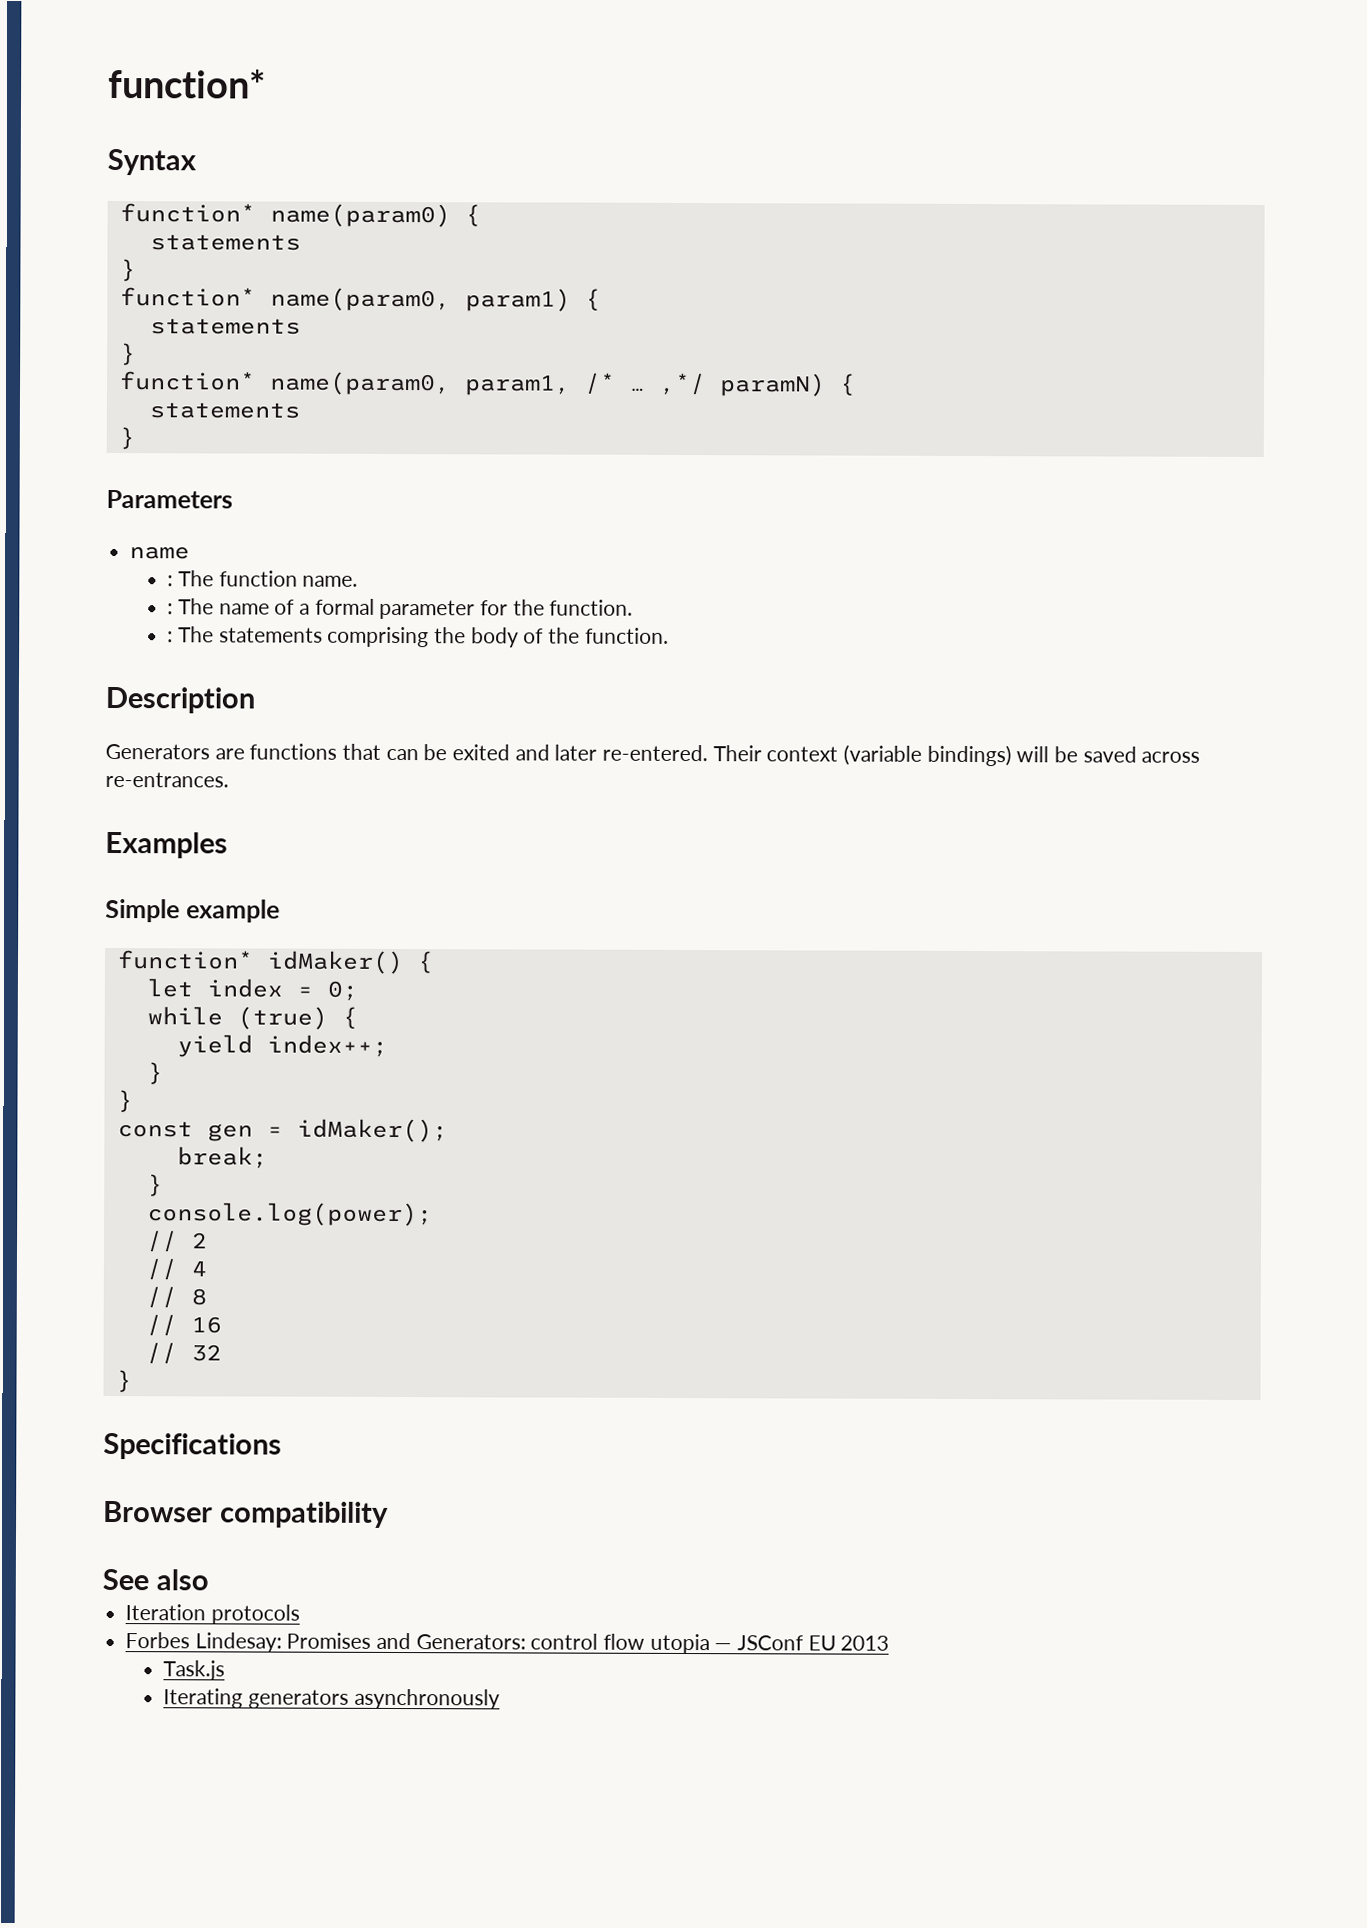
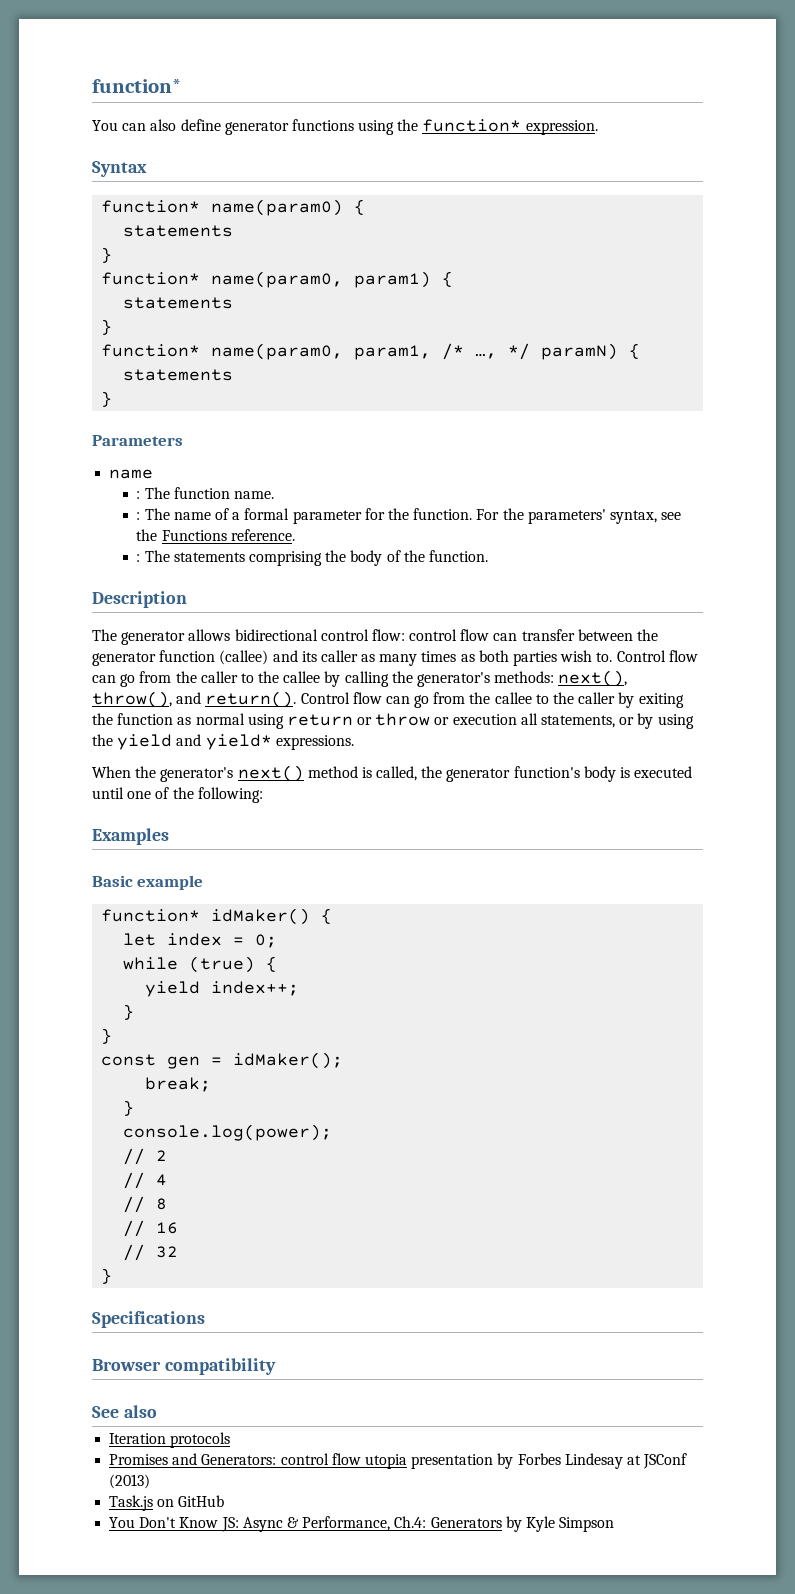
[108,68,266,99] function* -> [92,79,182,93] [92,119,598,135] function* // You can also define generator functions using the function* expression.
[628,372,706,396] … ,*/ -> [475,343,531,360] …, */
(634, 607) none -> [476,508,682,524] [136,529,295,541] For the parameters' syntax, see the Functions reference.
[105,743,1201,767] [105,771,229,788] Generators are functions that can be exited and later re-entered. Their context (variable bindings) will be saved across re-entrances. -> [92,629,659,645] [92,650,698,666] [92,670,628,687] [92,691,684,708] [92,713,694,729] [92,734,354,750] [92,765,693,782] [92,787,263,803] The generator allows bidirectional control flow: control flow can transfer between the generator function (callee) and its caller as many times as both parties wish to. Control flow can go from the caller to the callee by calling the generator's methods: next(), throw(), and return(). Control flow can go from the callee to the caller by exiting the function as normal using return or throw or execution all statements, or by using the yield and yield* expressions. // When the generator's next() method is called, the generator function's body is executed until one of the following:
[105,898,180,923] Simple -> [92,875,133,887] Basic
[125,1632,282,1653] Forbes Lindesay: -> (231, 1440) none
[714,1635,890,1651] [163,1660,226,1681] [163,1688,500,1710] — JSConf EU 2013 // Task.js // Iterating generators asynchronously -> [411,1453,688,1469] [109,1474,151,1489] [109,1495,225,1511] [109,1516,615,1532] presentation by Forbes Lindesay at JSConf (2013) // Task.js on GitHub // You Don't Know JS: Async & Performance, Ch.4: Generators by Kyle Simpson

